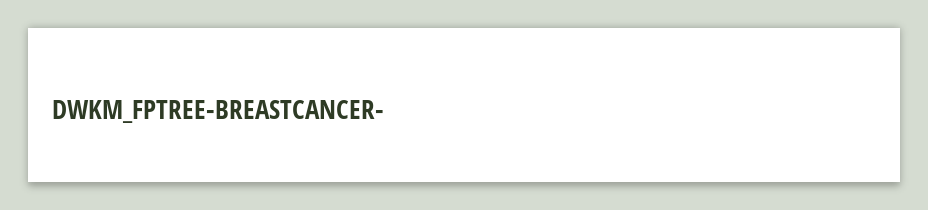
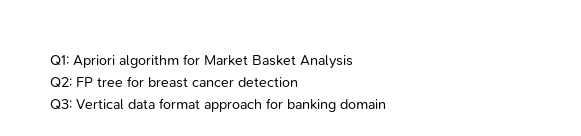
[52,100,384,123] DWKM_FPTREE-BREASTCANCER- -> [50,54,353,69] [50,76,298,88] [50,98,386,112] Q1: Apriori algorithm for Market Basket Analysis // Q2: FP tree for breast cancer detection // Q3: Vertical data format approach for banking domain

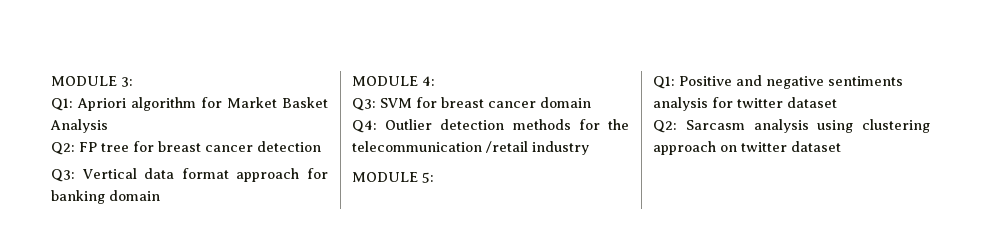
(50, 60) none -> [51,76,133,87] MODULE 3: //
(386, 104) none -> [352,76,435,86] [352,97,591,111] [352,119,629,133] [352,141,589,155] [352,172,434,183] [653,75,903,89] [653,97,837,111] [653,119,930,133] [653,141,841,155] // MODULE 4: // Q3: SVM for breast cancer domain // Q4: Outlier detection methods for the telecommunication /retail industry // MODULE 5: // Q1: Positive and negative sentiments analysis for twitter dataset // Q2: Sarcasm analysis using clustering approach on twitter dataset

